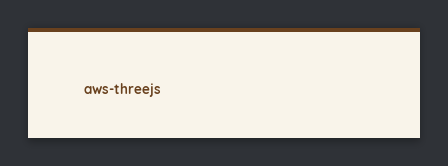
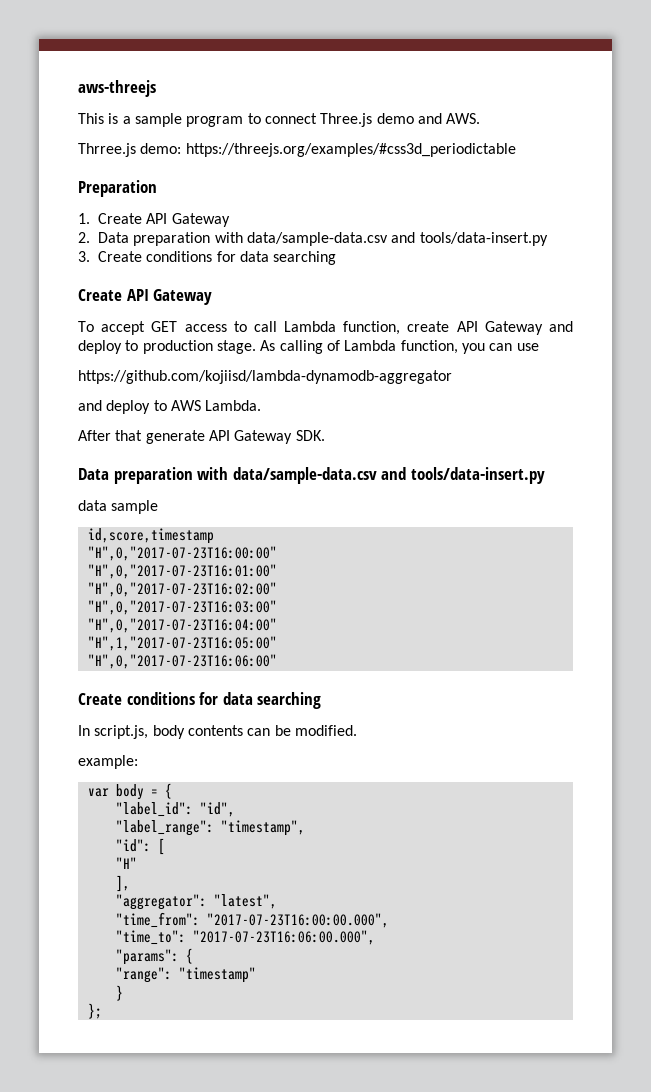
(161, 90) none -> [78,113,481,127] [78,143,516,157] [78,180,157,197] [78,213,230,227] [78,232,548,246] [78,251,337,265] [78,289,213,305] [78,321,573,335] [78,340,539,354] [78,370,452,384] [78,400,262,414] [78,430,325,444] [78,467,545,484] [78,500,159,514] [87,528,214,544] [87,546,277,561] [87,564,277,579] [87,582,277,597] [87,600,277,615] [87,618,277,633] [87,636,277,651] [87,654,277,669] [78,692,322,709] [78,725,357,739] [78,755,138,769] [87,783,172,800] [115,802,235,817] [115,820,305,836] [115,838,165,855] [115,857,137,869] [115,875,130,892] [115,894,277,910] [115,912,389,928] [115,930,375,945] [115,948,193,965] [115,967,256,983] [115,985,123,1001] [87,1003,102,1019] // This is a sample program to connect Three.js demo and AWS. // Thrree.js demo: https://threejs.org/examples/#css3d_periodictable // Preparation // 1. Create API Gateway // 2. Data preparation with data/sample-data.csv and tools/data-insert.py // 3. Create conditions for data searching // Create API Gateway // To accept GET access to call Lambda function, create API Gateway and deploy to production stage. As calling of Lambda function, you can use // https://github.com/kojiisd/lambda-dynamodb-aggregator // and deploy to AWS Lambda. // After that generate API Gateway SDK. // Data preparation with data/sample-data.csv and tools/data-insert.py // data sample // id,score,timestamp // "H",0,"2017-07-23T16:00:00" // "H",0,"2017-07-23T16:01:00" // "H",0,"2017-07-23T16:02:00" // "H",0,"2017-07-23T16:03:00" // "H",0,"2017-07-23T16:04:00" // "H",1,"2017-07-23T16:05:00" // "H",0,"2017-07-23T16:06:00" // Create conditions for data searching // In script.js, body contents can be modified. // example: // var body = { // "label_id": "id", // "label_range": "timestamp", // "id": [ // "H" // ], // "aggregator": "latest", // "time_from": "2017-07-23T16:00:00.000", // "time_to": "2017-07-23T16:06:00.000", // "params": { // "range": "timestamp" // } // };

